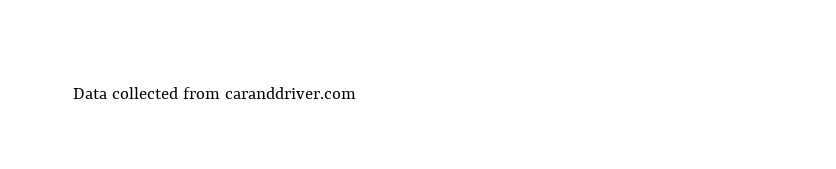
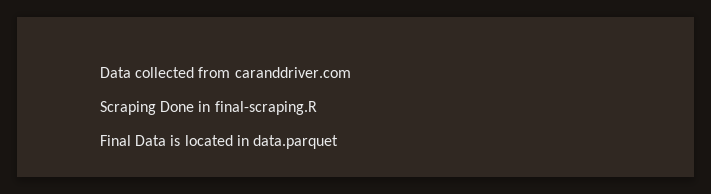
(356, 93) none -> [100,101,317,115] [100,135,338,149] // Scraping Done in final-scraping.R // Final Data is located in data.parquet

